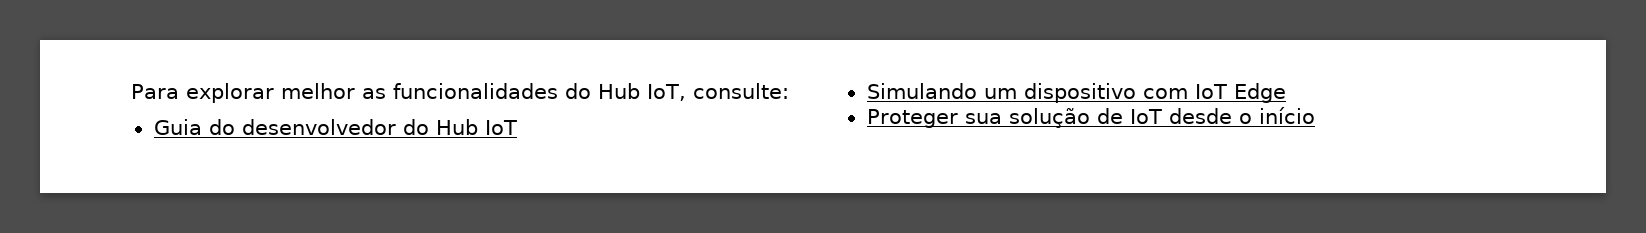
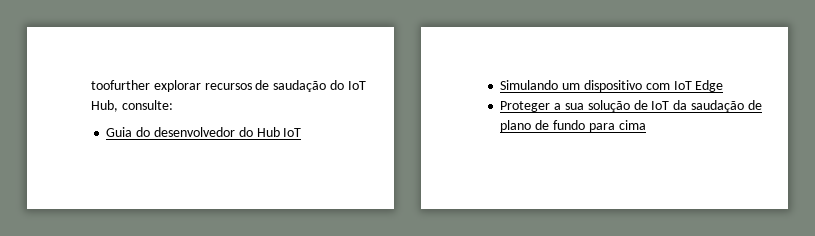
[131,83,686,103] Para explorar melhor as funcionalidades do Hub IoT, -> [91,80,366,92] [91,100,118,112] toofurther explorar recursos de saudação do IoT Hub,
(958, 118) none -> [554,103,562,110] a
[1168,107,1315,124] desde o início -> [673,100,762,112] [500,120,646,132] da saudação de plano de fundo para cima

